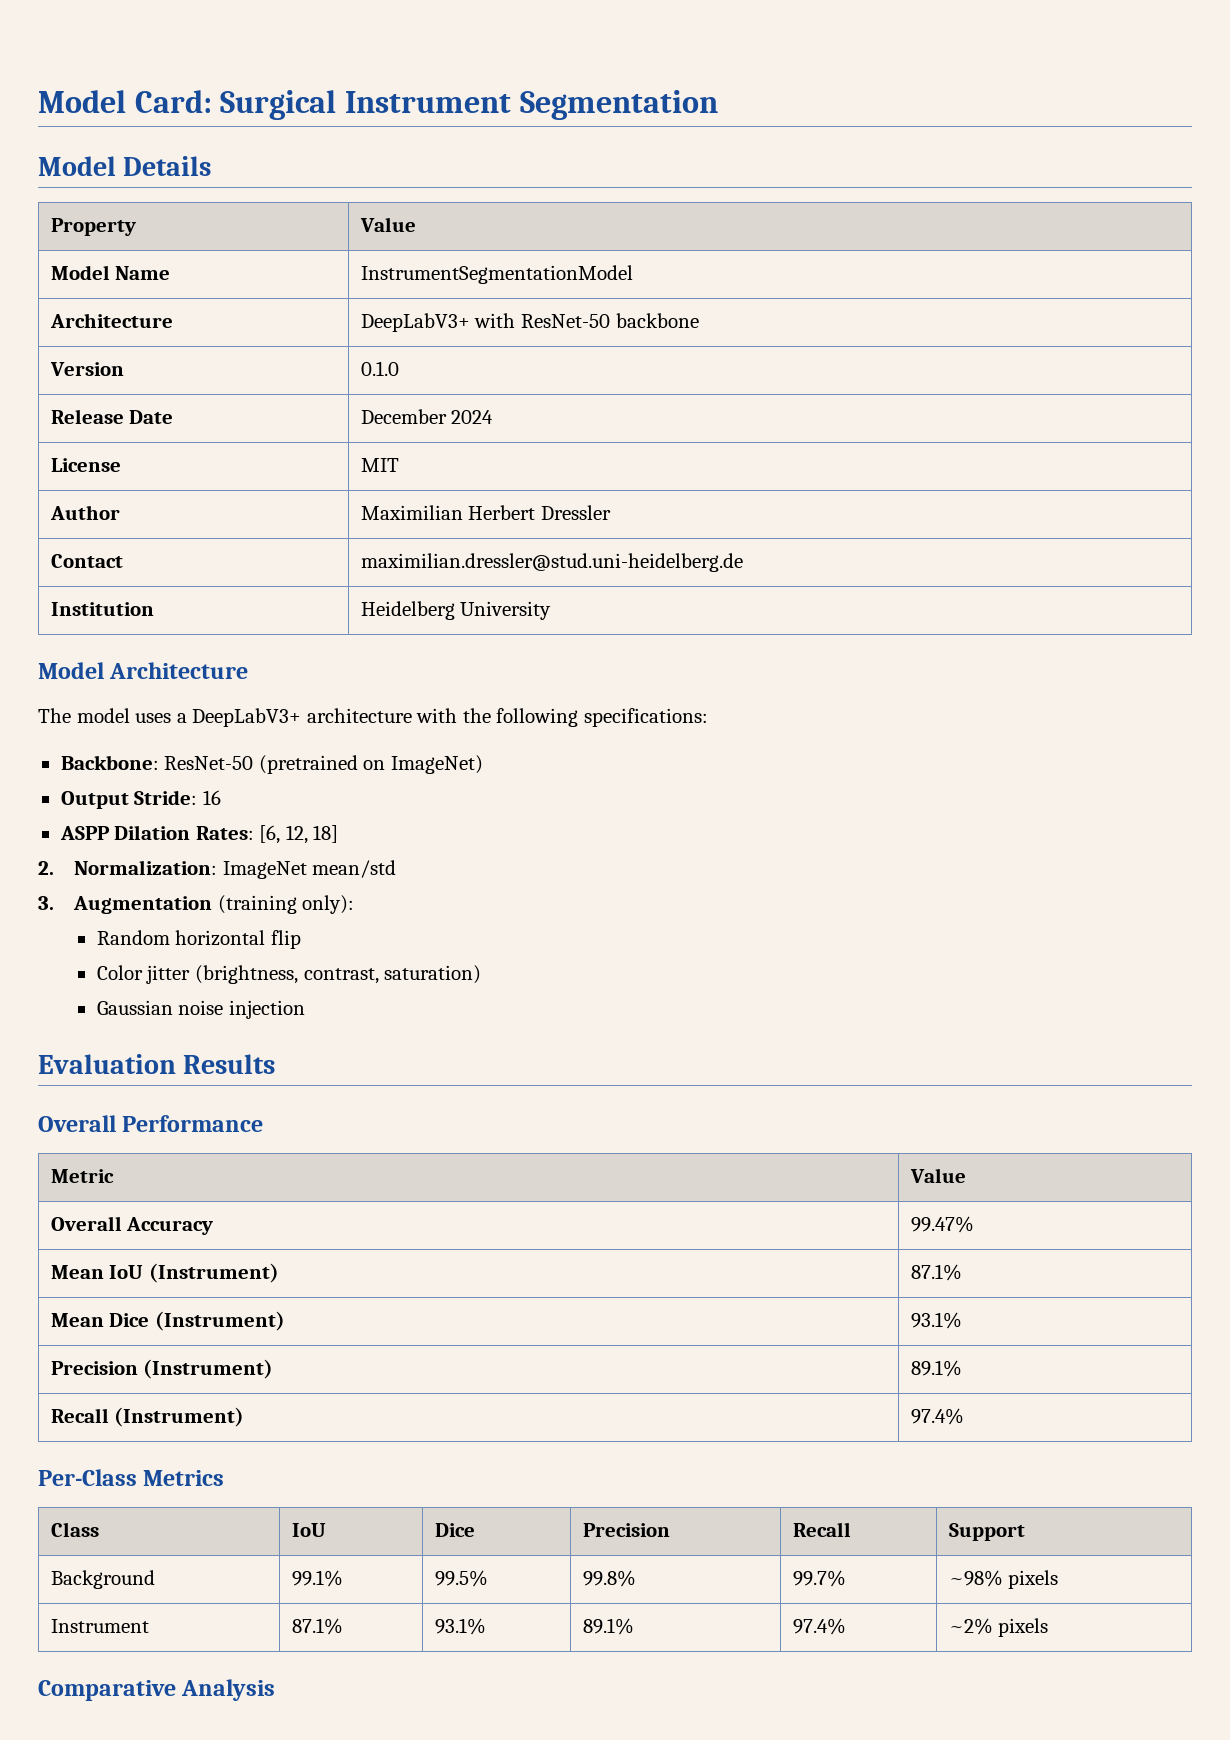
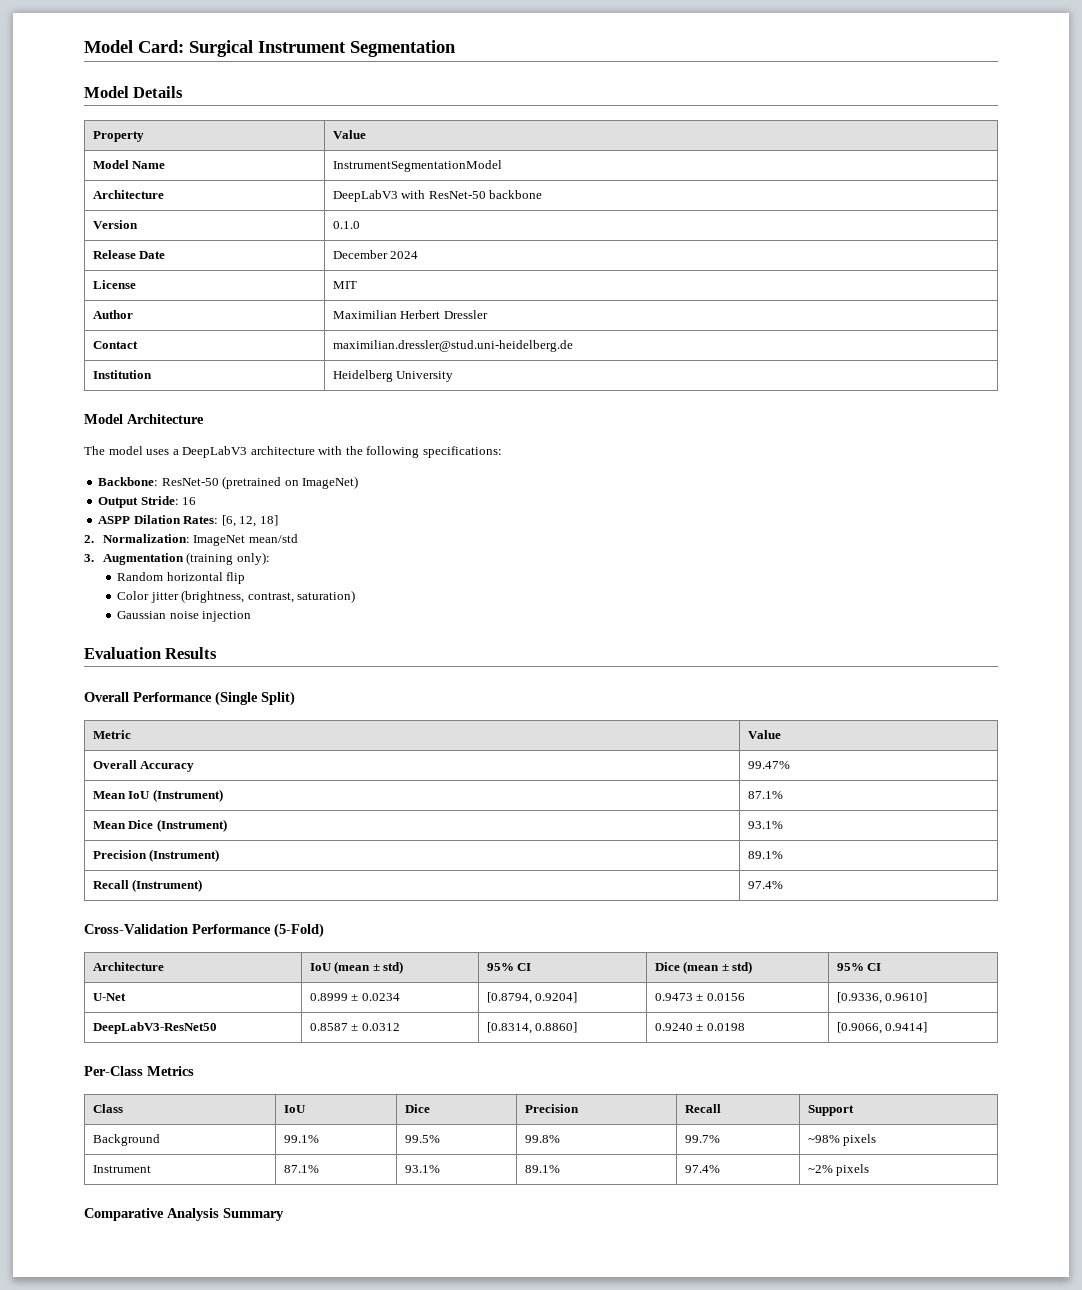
[360,313,470,332] DeepLabV3+ -> [332,190,398,202] DeepLabV3
[192,708,302,727] DeepLabV3+ -> [182,446,248,458] DeepLabV3
(264, 1123) none -> [215,691,295,706] (Single Split)
(964, 1416) none -> [84,923,324,938] [92,962,164,971] [309,961,404,974] [486,963,532,971] [654,961,753,974] [836,963,882,971] [92,993,126,1001] [309,993,400,1001] [486,992,578,1004] [654,993,745,1001] [836,992,928,1004] [92,1022,217,1034] [309,1023,400,1031] [486,1022,578,1034] [654,1023,745,1031] [836,1022,928,1034] // Cross-Validation Performance (5-Fold) // Architecture | IoU (mean ± std) | 95% CI | Dice (mean ± std) | 95% CI // U-Net | 0.8999 ± 0.0234 | [0.8794, 0.9204] | 0.9473 ± 0.0156 | [0.9336, 0.9610] // DeepLabV3-ResNet50 | 0.8587 ± 0.0312 | [0.8314, 0.8860] | 0.9240 ± 0.0198 | [0.9066, 0.9414]
(276, 1690) none -> [223,1208,284,1221] Summary

